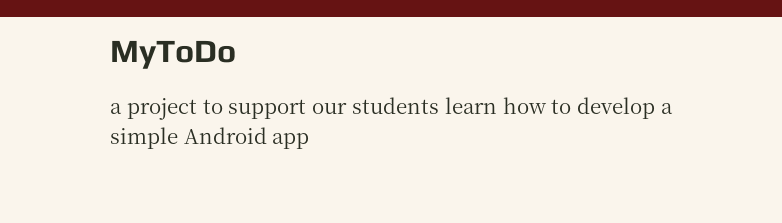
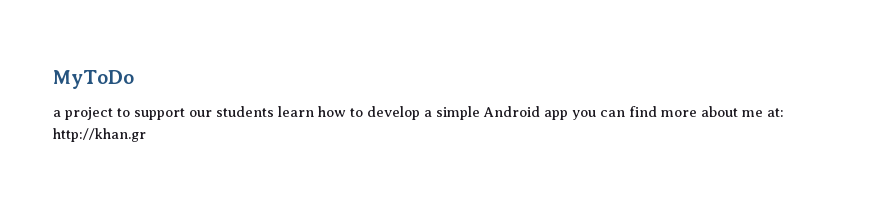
(310, 141) none -> [572,106,784,120] [53,128,146,142] you can find more about me at: http://khan.gr

